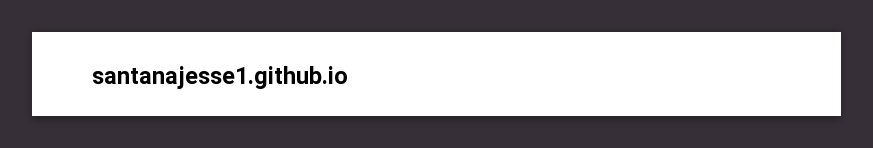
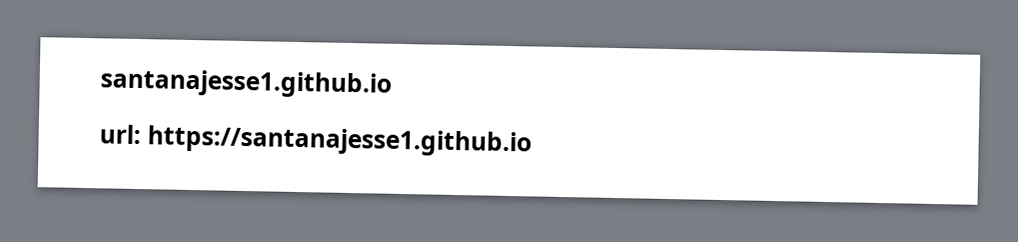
(348, 77) none -> [99,124,532,158] // url: https://santanajesse1.github.io

